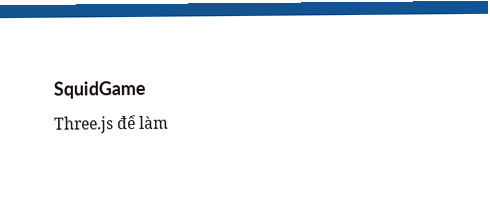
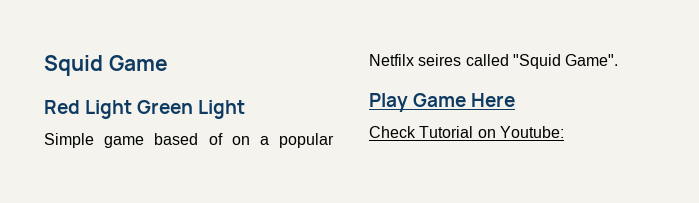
[53,80,146,99] [54,114,170,134] SquidGame // Three.js để làm -> [44,55,168,76] [44,100,246,119] [44,133,334,148] [369,54,619,69] [369,93,516,112] [369,126,564,138] Squid Game // Red Light Green Light // Simple game based of on a popular Netfilx seires called "Squid Game". // Play Game Here // Check Tutorial on Youtube:

